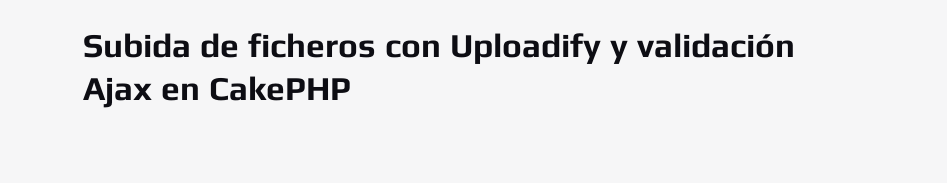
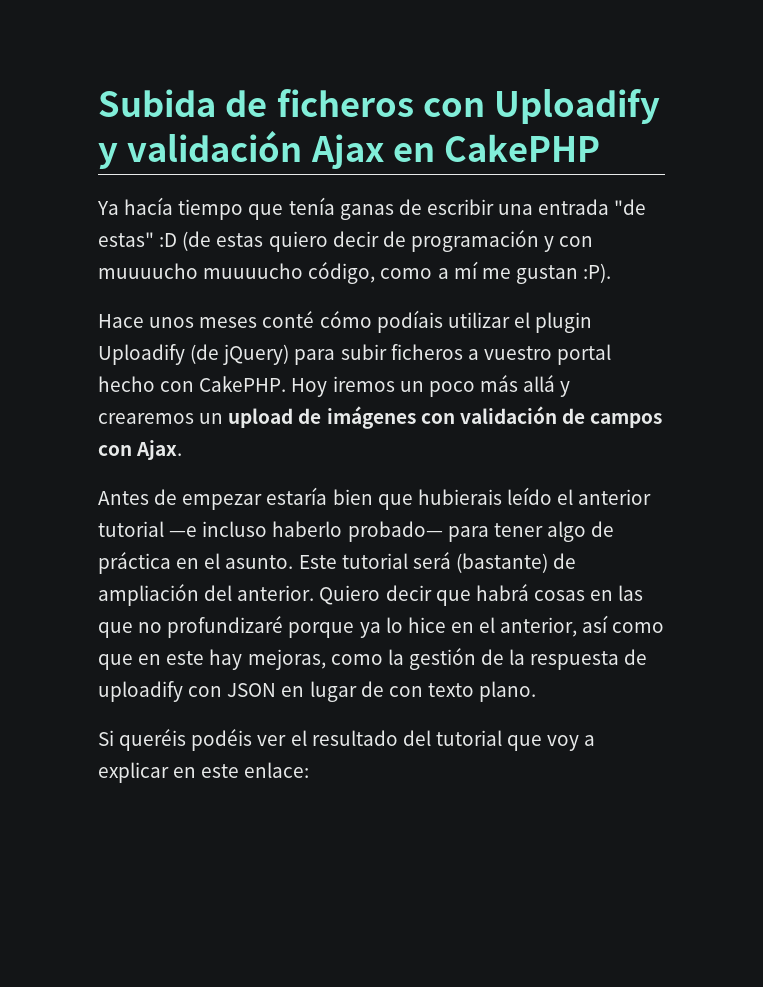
(352, 88) none -> [97,197,647,220] [98,230,594,252] [98,261,612,284] [98,310,593,333] [98,344,612,365] [98,375,571,397] [98,406,663,429] [98,440,183,460] [98,487,652,510] [98,521,615,542] [98,552,577,574] [98,584,644,606] [98,615,665,638] [98,648,648,670] [98,681,537,702] [98,729,596,751] [98,762,310,783] // Ya hacía tiempo que tenía ganas de escribir una entrada "de estas" :D (de estas quiero decir de programación y con muuuucho muuuucho código, como a mí me gustan :P). // Hace unos meses conté cómo podíais utilizar el plugin Uploadify (de jQuery) para subir ficheros a vuestro portal hecho con CakePHP. Hoy iremos un poco más allá y crearemos un upload de imágenes con validación de campos con Ajax. // Antes de empezar estaría bien que hubierais leído el anterior tutorial —e incluso haberlo probado— para tener algo de práctica en el asunto. Este tutorial será (bastante) de ampliación del anterior. Quiero decir que habrá cosas en las que no profundizaré porque ya lo hice en el anterior, así como que en este hay mejoras, como la gestión de la respuesta de uploadify con JSON en lugar de con texto plano. // Si queréis podéis ver el resultado del tutorial que voy a explicar en este enlace:

